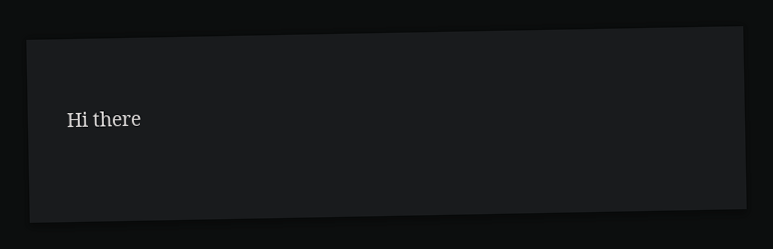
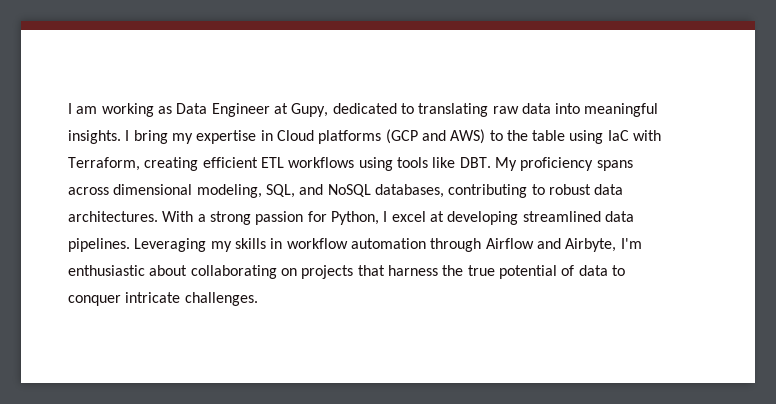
[66,110,142,128] Hi there -> [68,103,659,117] [68,129,662,144] [68,157,633,171] [68,184,624,198] [68,211,634,225] [68,238,642,252] [68,265,625,279] [68,292,258,306] I am working as Data Engineer at Gupy, dedicated to translating raw data into meaningful insights. I bring my expertise in Cloud platforms (GCP and AWS) to the table using IaC with Terraform, creating efficient ETL workflows using tools like DBT. My proficiency spans across dimensional modeling, SQL, and NoSQL databases, contributing to robust data architectures. With a strong passion for Python, I excel at developing streamlined data pipelines. Leveraging my skills in workflow automation through Airflow and Airbyte, I'm enthusiastic about collaborating on projects that harness the true potential of data to conquer intricate challenges.

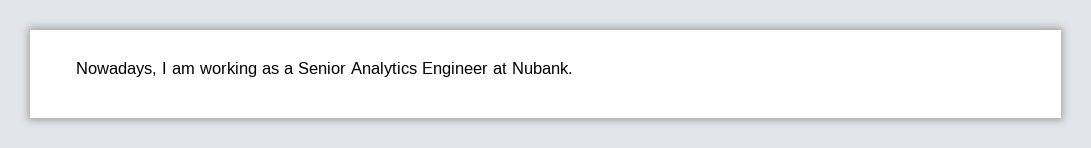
(68, 108) none -> [76,62,157,77] Nowadays,
[176,103,659,117] [68,129,662,144] [68,157,633,171] [68,184,624,198] [68,211,634,225] [68,238,642,252] [68,265,625,279] [68,292,258,306] Data Engineer at Gupy, dedicated to translating raw data into meaningful insights. I bring my expertise in Cloud platforms (GCP and AWS) to the table using IaC with Terraform, creating efficient ETL workflows using tools like DBT. My proficiency spans across dimensional modeling, SQL, and NoSQL databases, contributing to robust data architectures. With a strong passion for Python, I excel at developing streamlined data pipelines. Leveraging my skills in workflow automation through Airflow and Airbyte, I'm enthusiastic about collaborating on projects that harness the true potential of data to conquer intricate challenges. -> [284,62,573,77] a Senior Analytics Engineer at Nubank.

